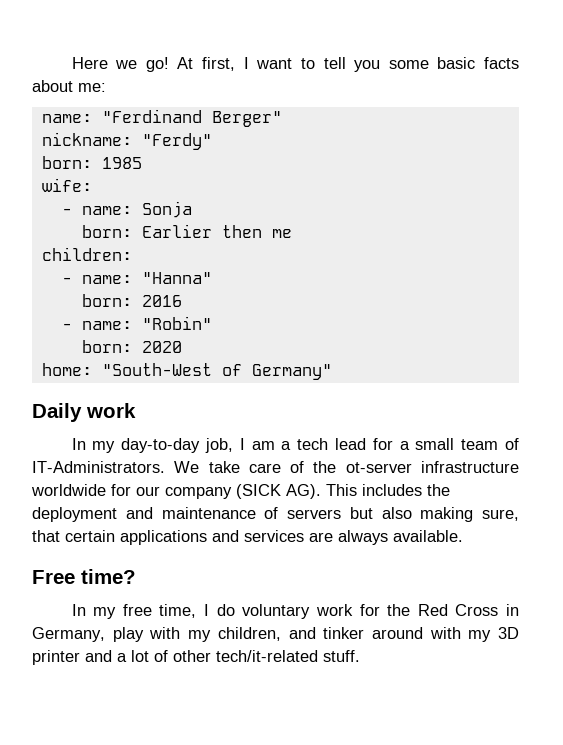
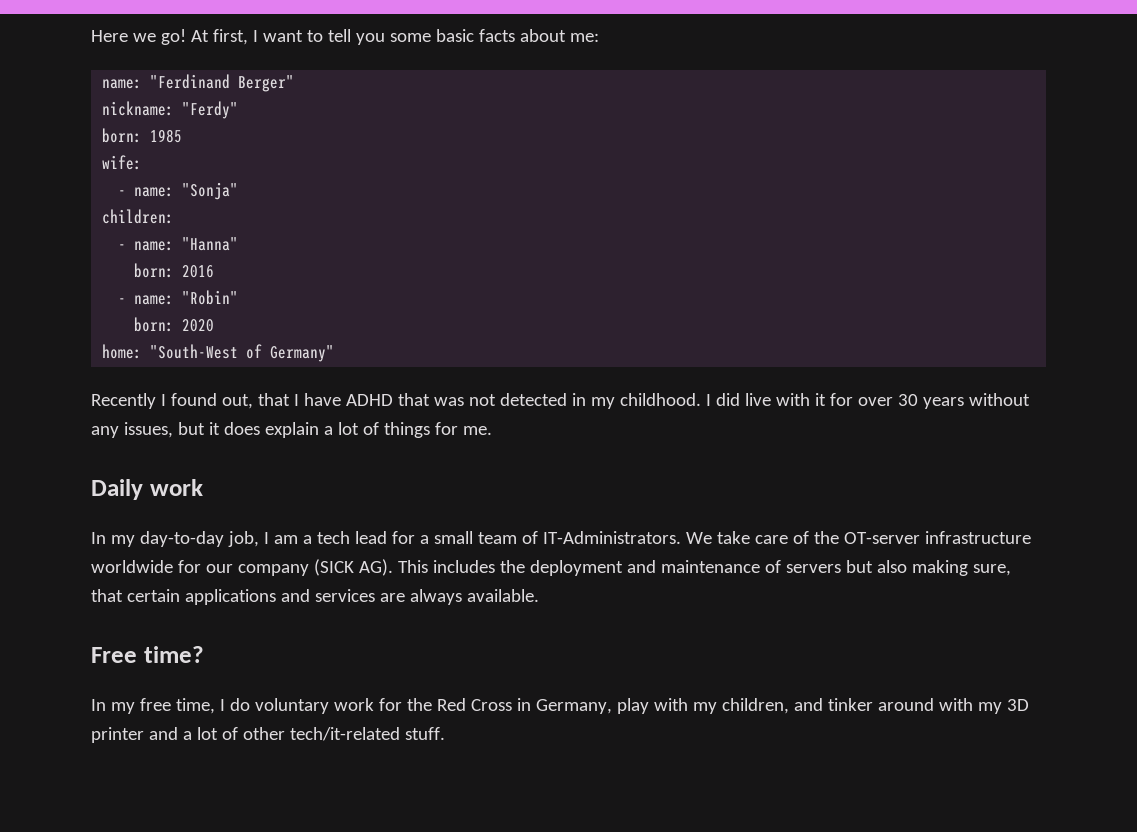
[141,201,192,218] [81,224,292,238] Sonja // born: Earlier then me -> [182,182,239,200] "Sonja"
(332, 372) none -> [91,393,1030,409] [91,422,492,438] // Recently I found out, that I have ADHD that was not detected in my childhood. I did live with it for over 30 years without any issues, but it does explain a lot of things for me.
[345,462,412,473] ot-server -> [843,532,920,544] OT-server

